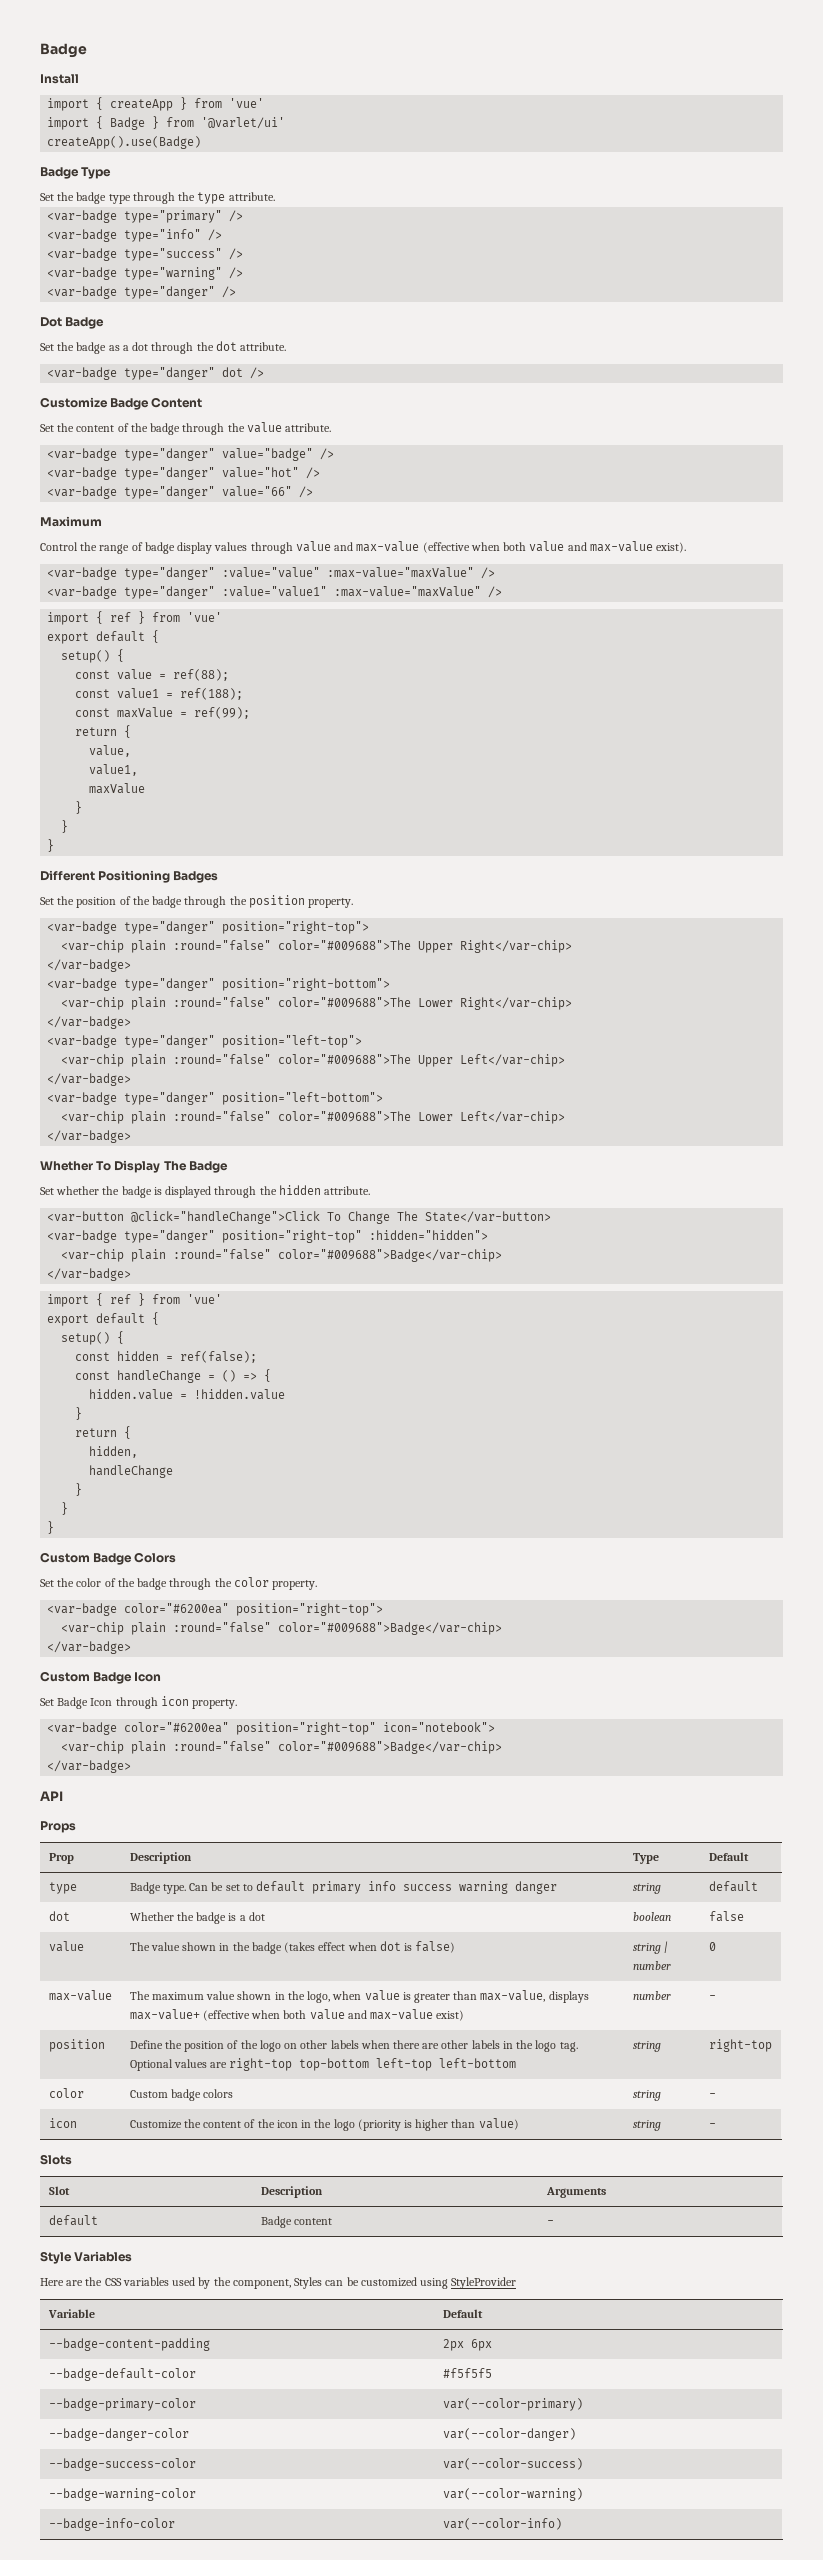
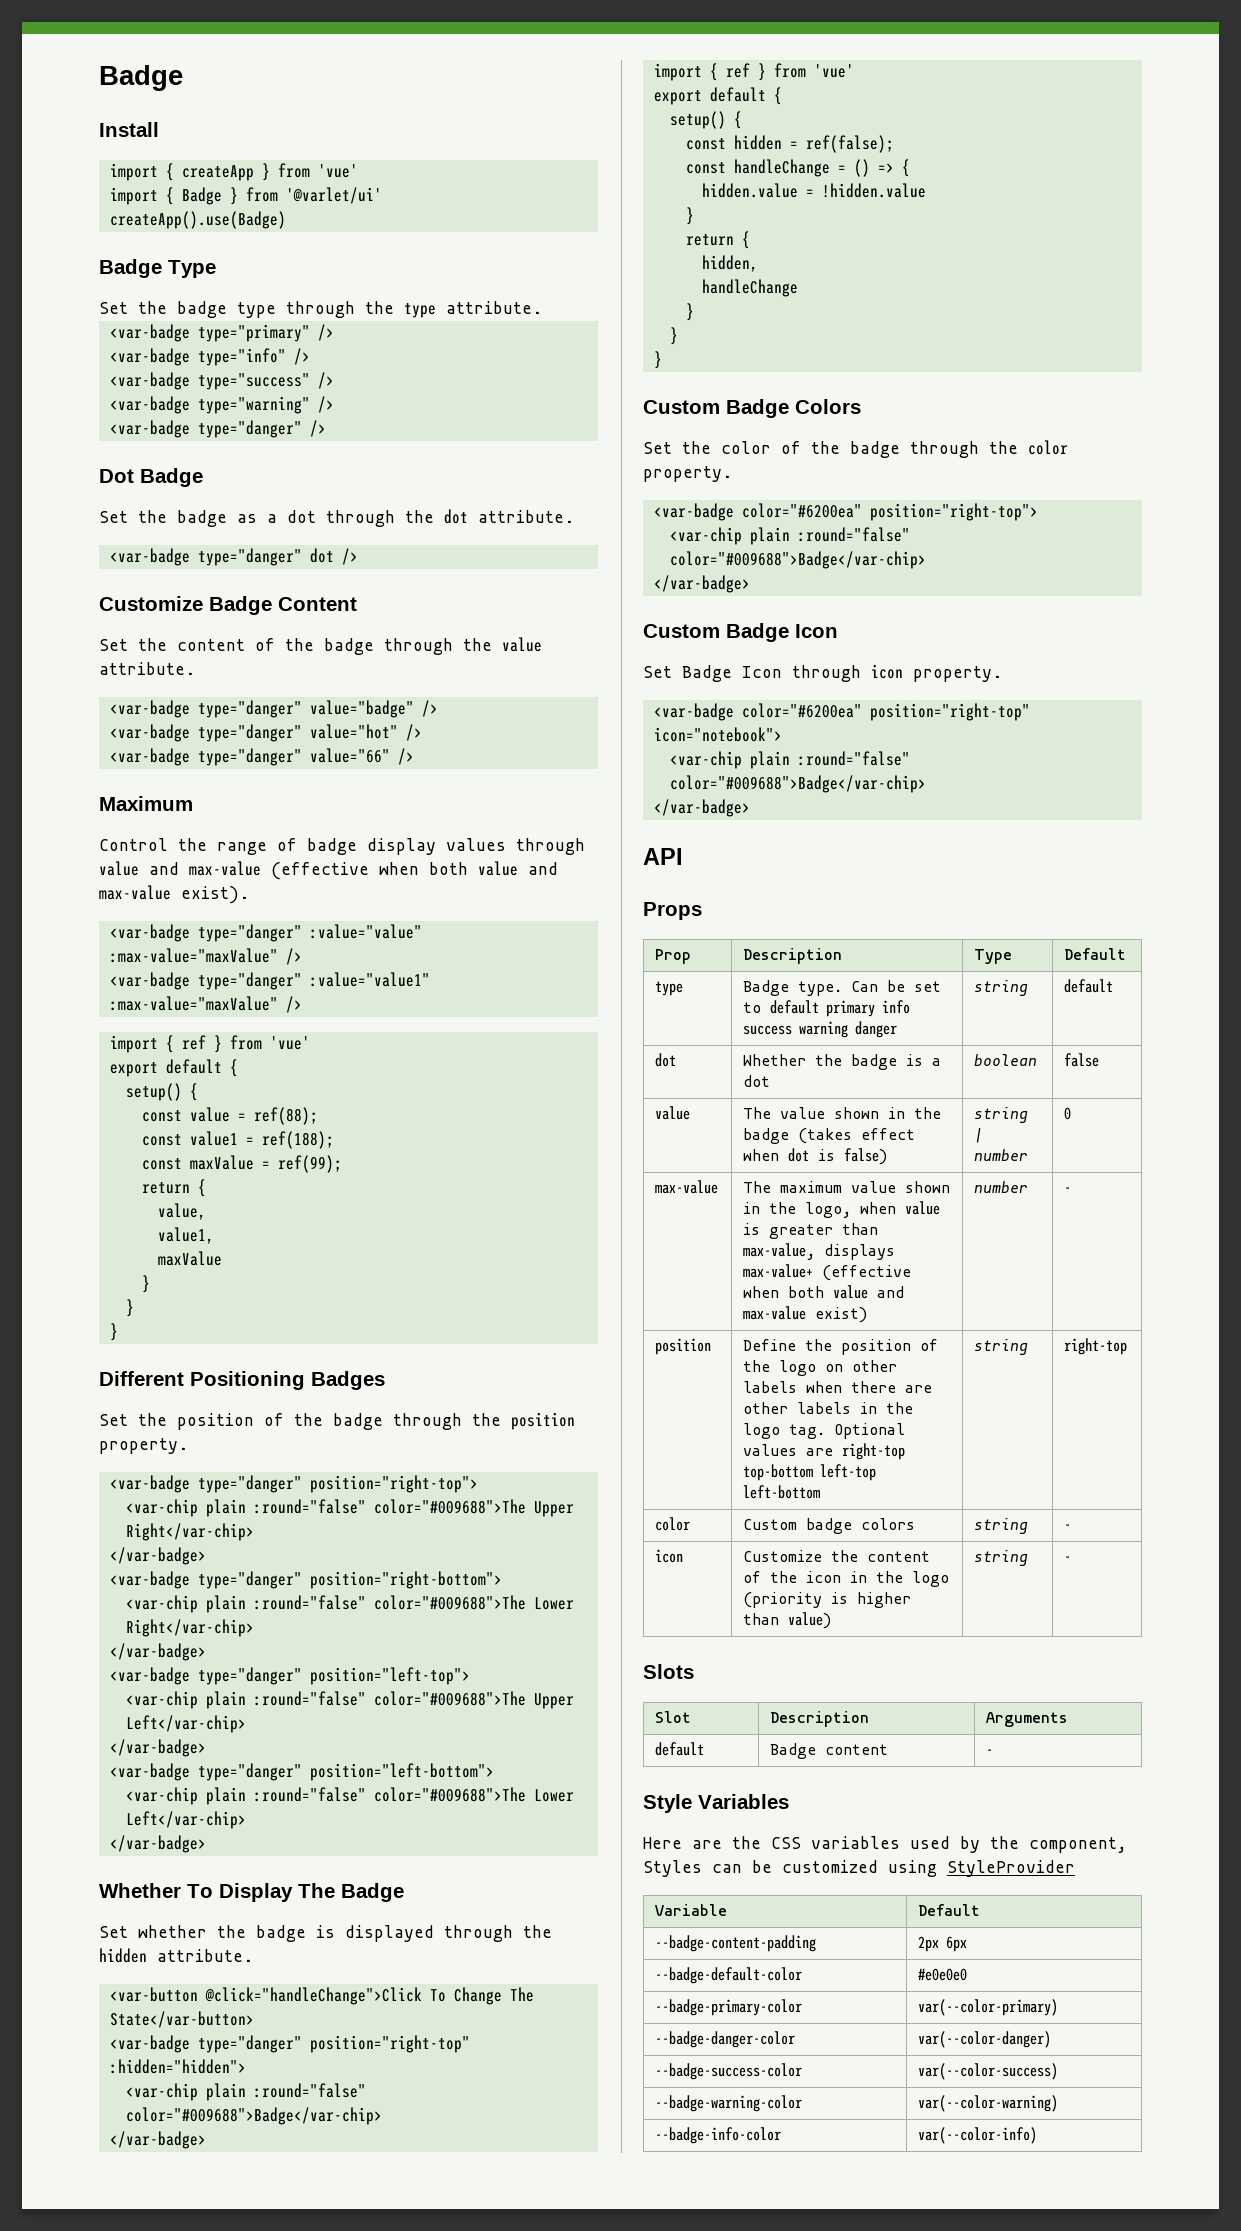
[442,2368,492,2378] #f5f5f5 -> [918,1968,968,1981] #e0e0e0

